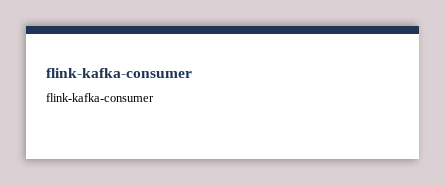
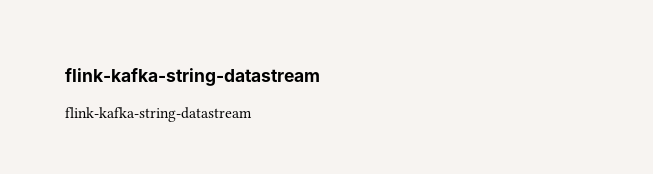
[46,68,192,78] [46,93,154,102] flink-kafka-consumer // flink-kafka-consumer -> [65,68,320,86] [65,107,252,122] flink-kafka-string-datastream // flink-kafka-string-datastream

